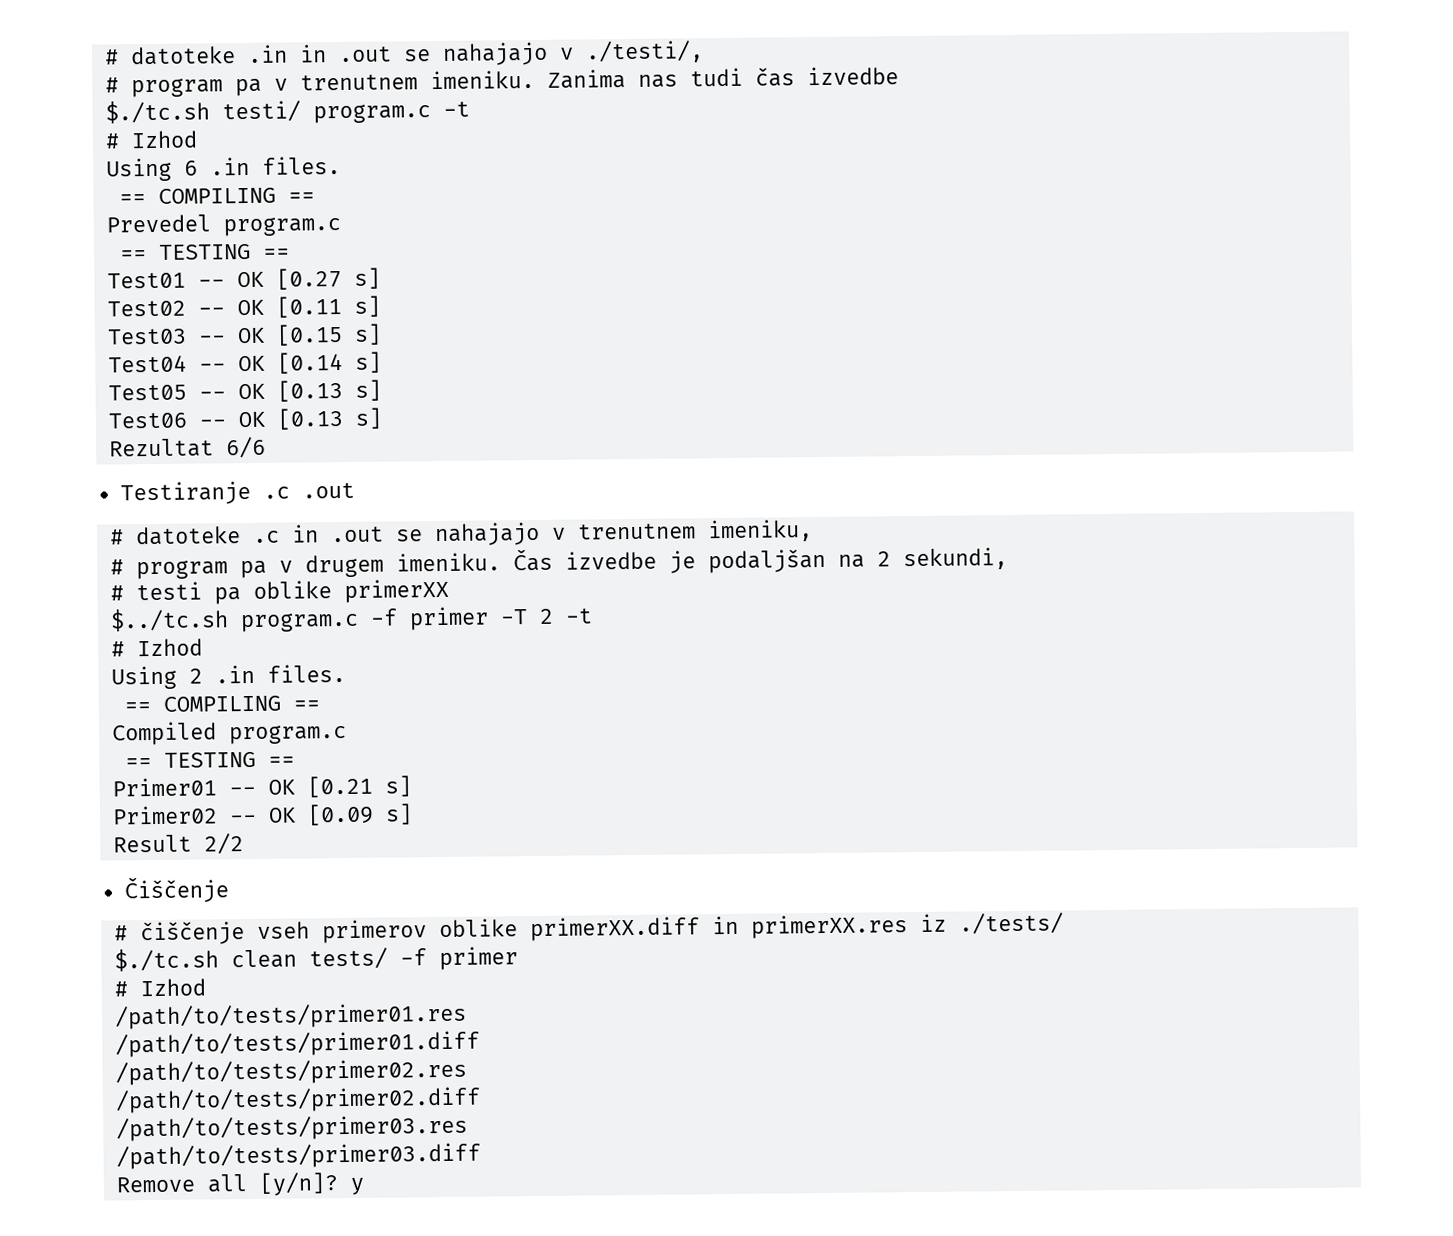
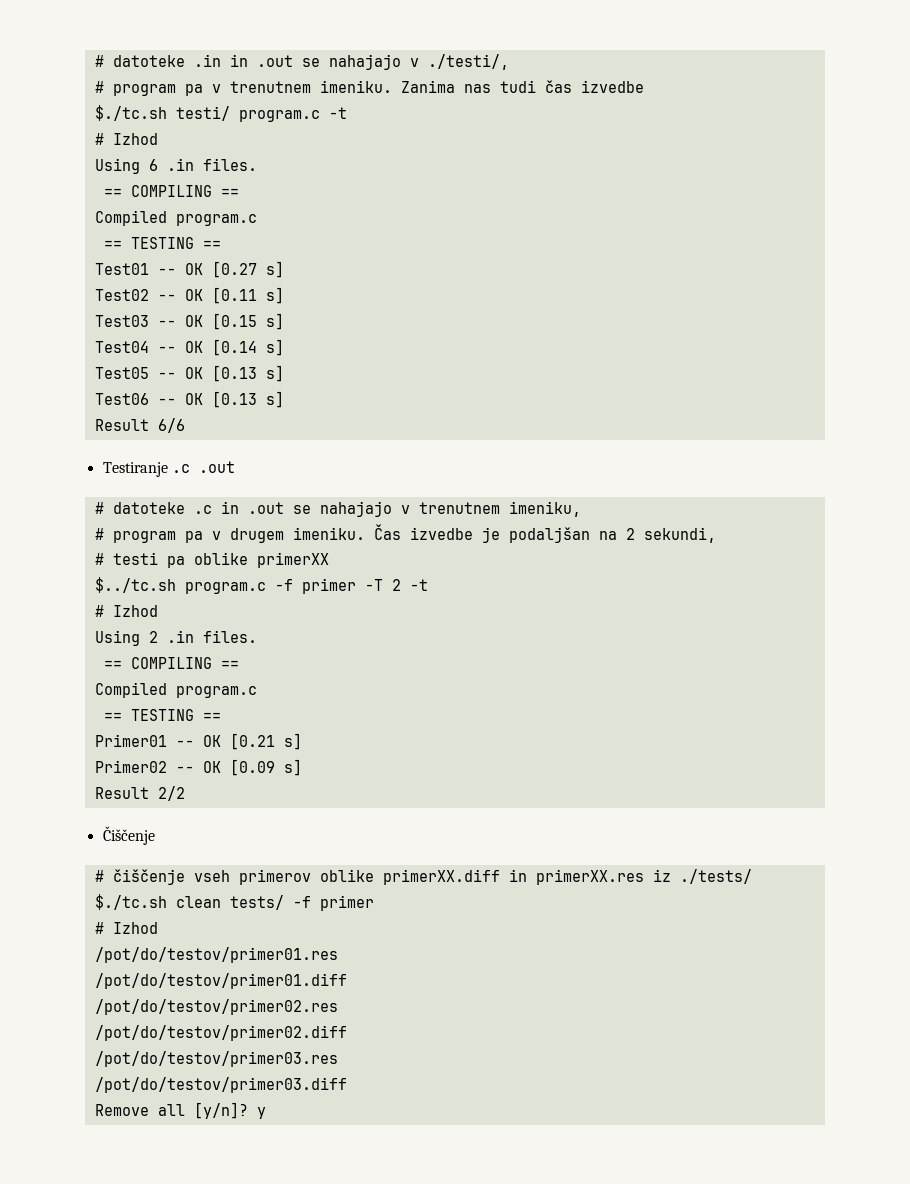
[105,214,211,233] Prevedel -> [94,210,167,226] Compiled
[108,438,214,458] Rezultat -> [94,419,149,431] Result
[114,1002,467,1030] [114,1030,480,1058] [114,1058,467,1086] [114,1086,481,1114] [115,1114,468,1142] [115,1142,481,1170] /path/to/tests/primer01.res // /path/to/tests/primer01.diff // /path/to/tests/primer02.res // /path/to/tests/primer02.diff // /path/to/tests/primer03.res // /path/to/tests/primer03.diff -> [94,947,338,963] [94,973,347,989] [94,999,338,1015] [94,1025,347,1041] [94,1051,338,1067] [94,1077,347,1093] /pot/do/testov/primer01.res // /pot/do/testov/primer01.diff // /pot/do/testov/primer02.res // /pot/do/testov/primer02.diff // /pot/do/testov/primer03.res // /pot/do/testov/primer03.diff

